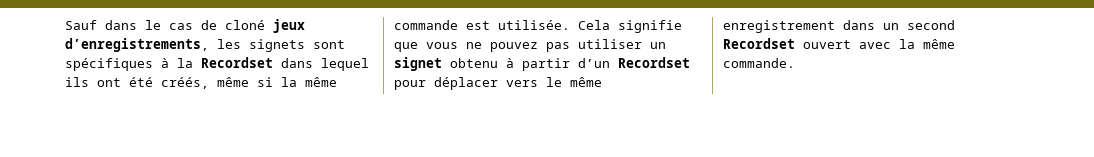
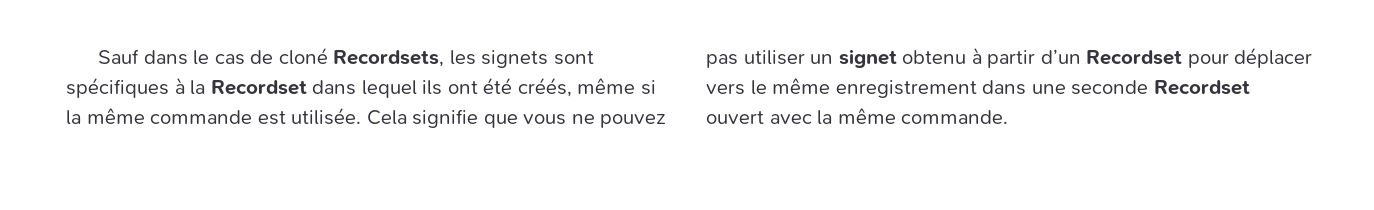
[273,19,305,33] [65,38,209,52] jeux d’enregistrements, -> [333,50,445,67] Recordsets,
[883,20,955,30] un second -> [1031,80,1149,95] une seconde

